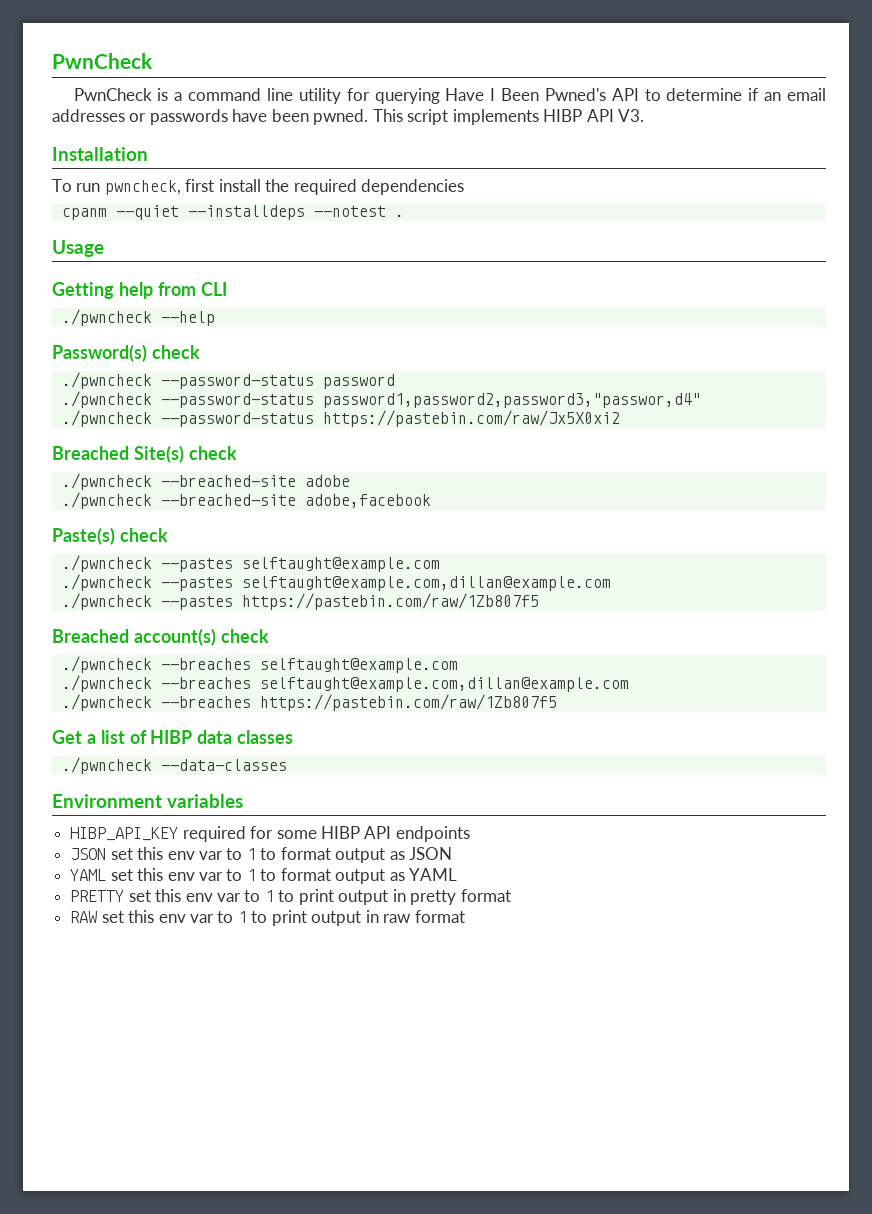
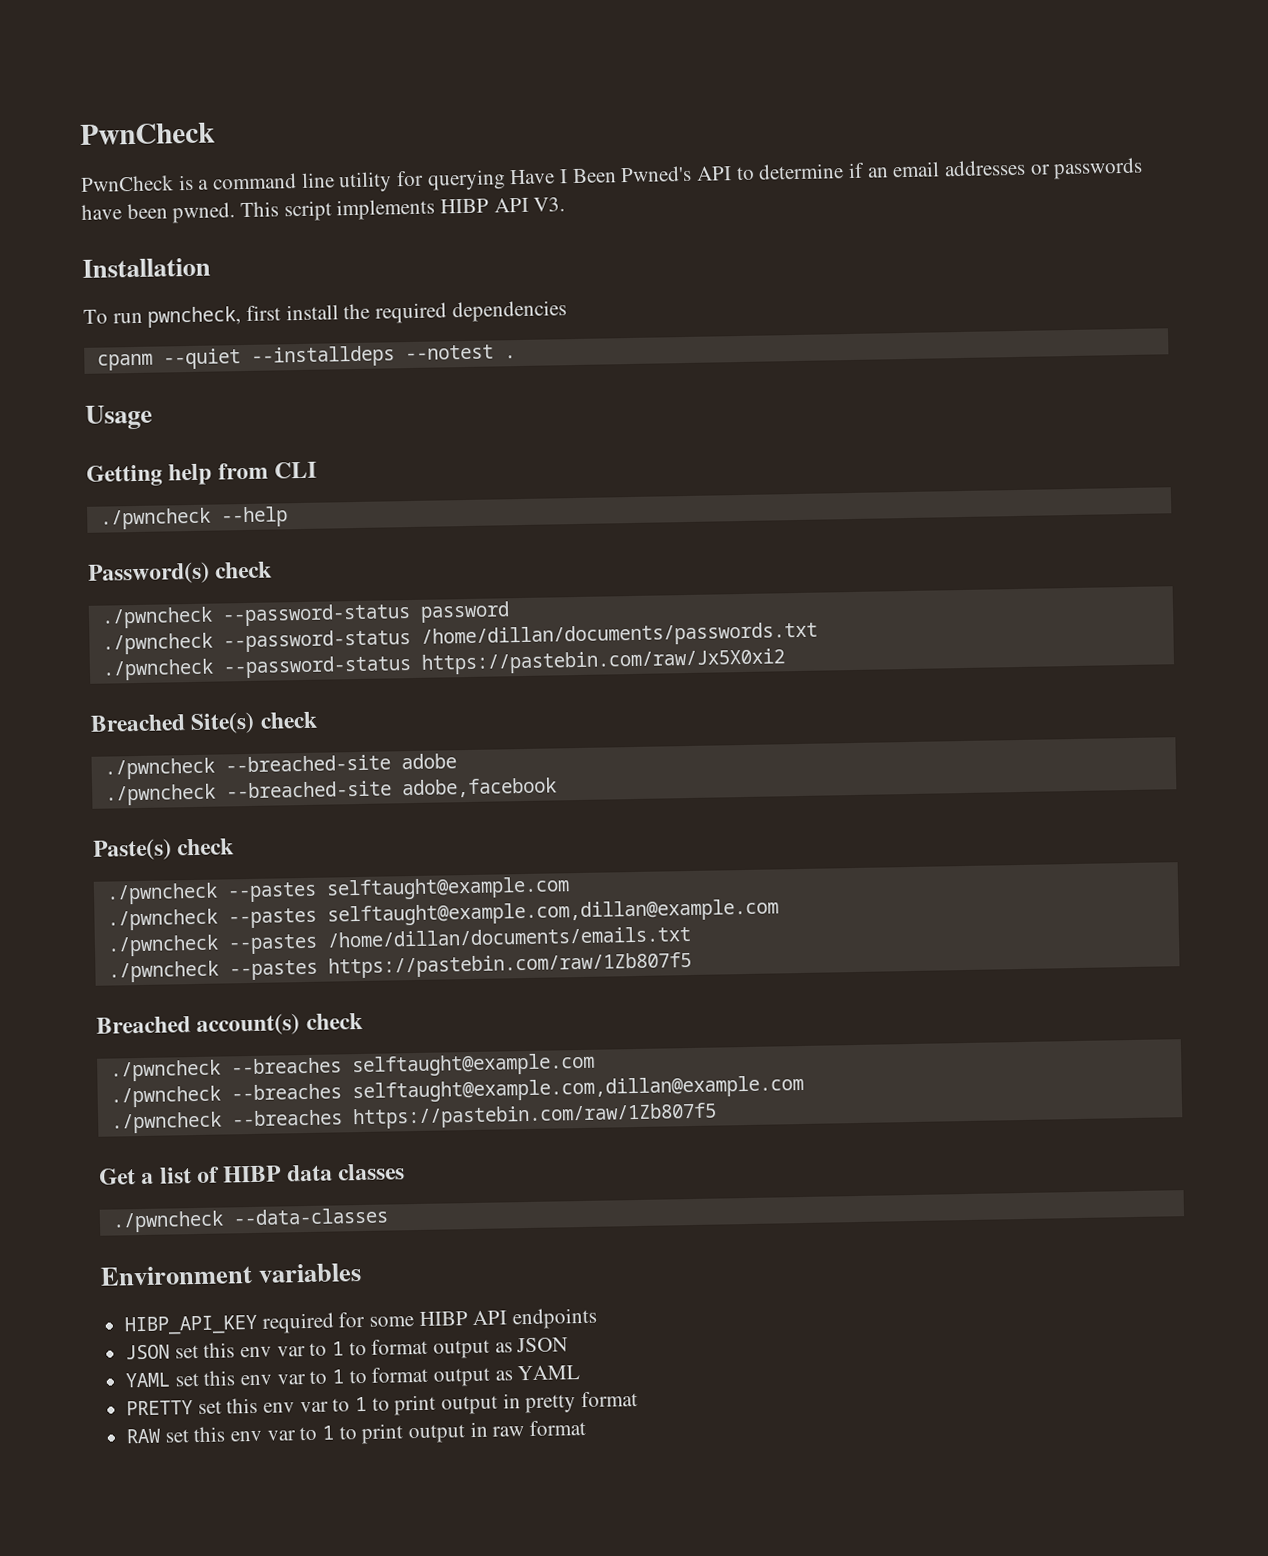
[322,393,701,408] password1,password2,password3,"passwor,d4" -> [420,621,818,649] /home/dillan/documents/passwords.txt
(611, 583) none -> [106,925,691,957] // ./pwncheck --pastes /home/dillan/documents/emails.txt

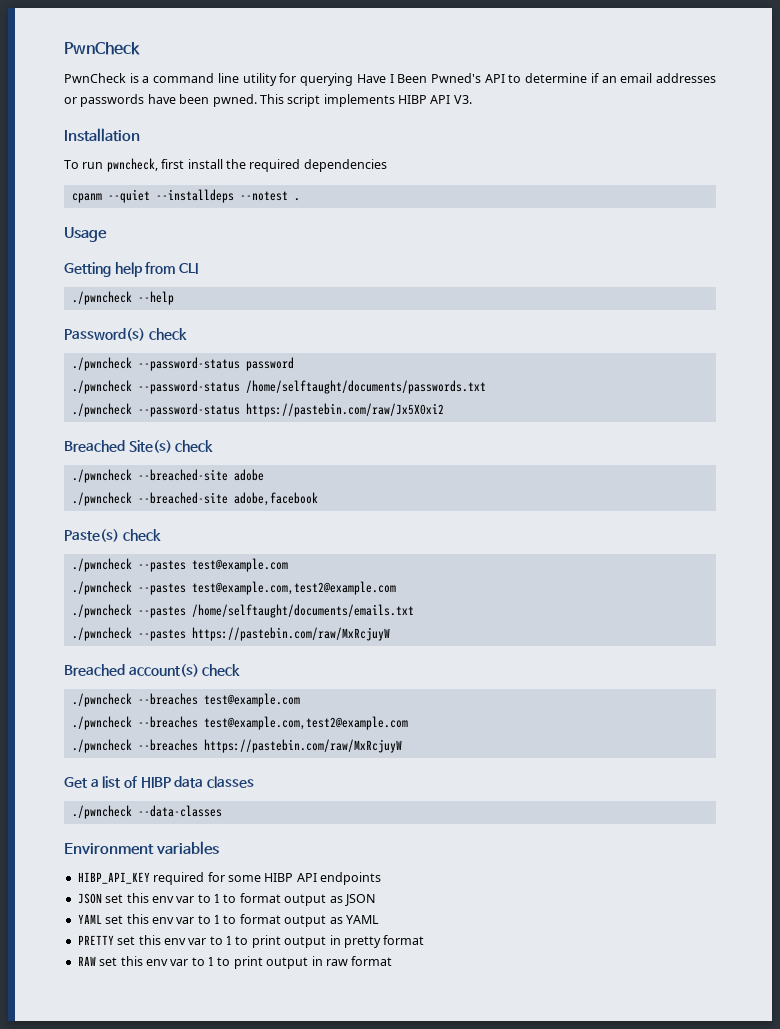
[420,621,818,649] /home/dillan/documents/passwords.txt -> [245,380,486,394] /home/selftaught/documents/passwords.txt
[325,876,570,901] [106,898,779,931] [106,925,691,957] [107,951,692,983] selftaught@example.com // ./pwncheck --pastes selftaught@example.com,dillan@example.com // ./pwncheck --pastes /home/dillan/documents/emails.txt // ./pwncheck --pastes https://pastebin.com/raw/1Zb807f5 -> [191,558,288,572] [71,581,396,595] [71,604,414,618] [71,627,390,641] test@example.com // ./pwncheck --pastes test@example.com,test2@example.com // ./pwncheck --pastes /home/selftaught/documents/emails.txt // ./pwncheck --pastes https://pastebin.com/raw/MxRcjuyW
[351,1052,595,1078] [109,1074,804,1108] [110,1102,717,1134] selftaught@example.com // ./pwncheck --breaches selftaught@example.com,dillan@example.com // ./pwncheck --breaches https://pastebin.com/raw/1Zb807f5 -> [203,693,300,707] [71,716,408,730] [71,739,402,753] test@example.com // ./pwncheck --breaches test@example.com,test2@example.com // ./pwncheck --breaches https://pastebin.com/raw/MxRcjuyW

